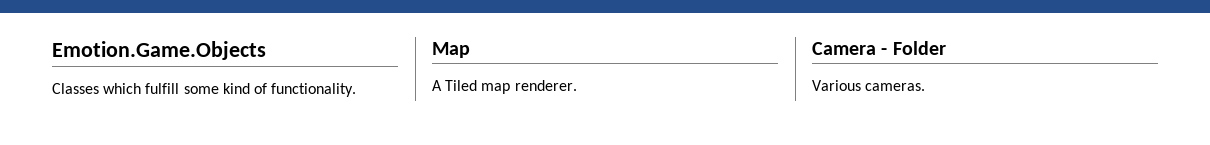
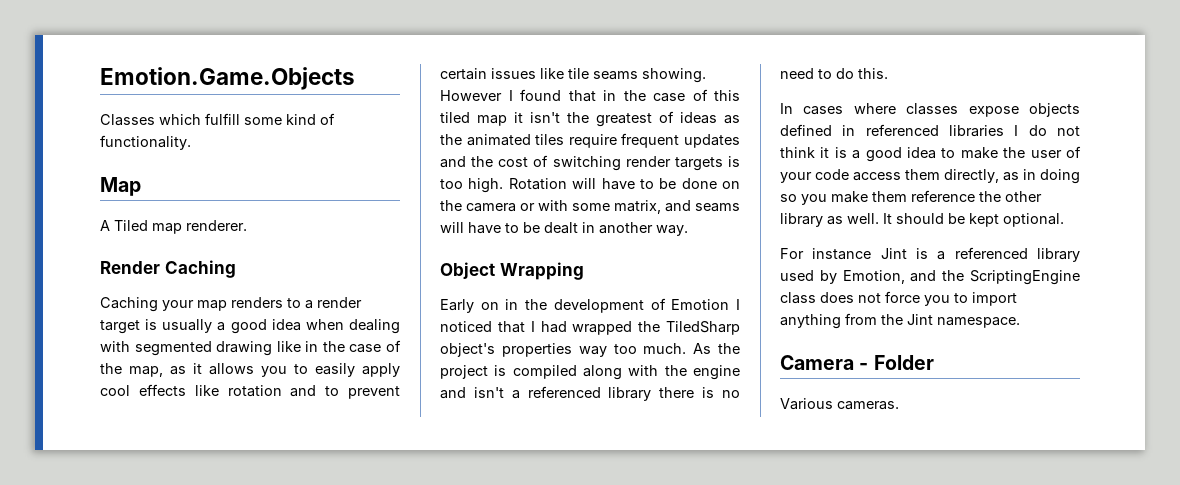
(577, 85) none -> [100,260,236,278] [100,297,362,312] [100,319,400,334] [100,340,401,356] [100,363,400,377] [100,384,400,399] [440,68,706,83] [440,89,740,102] [440,111,740,127] [440,133,740,148] [440,155,740,171] [440,178,740,193] [440,200,740,214] [440,222,688,236] [440,262,584,280] [440,298,740,313] [440,321,740,335] [440,343,740,357] [440,365,740,380] [440,386,740,401] [780,68,888,79] [780,103,1080,117] [780,124,1080,137] [780,146,1081,162] [780,169,1080,184] [780,190,1042,205] [780,213,1064,227] [780,247,1080,262] [780,270,1080,285] [780,291,1017,306] [780,313,1020,329] // Render Caching // Caching your map renders to a render target is usually a good idea when dealing with segmented drawing like in the case of the map, as it allows you to easily apply cool effects like rotation and to prevent certain issues like tile seams showing. However I found that in the case of this tiled map it isn't the greatest of ideas as the animated tiles require frequent updates and the cost of switching render targets is too high. Rotation will have to be done on the camera or with some matrix, and seams will have to be dealt in another way. // Object Wrapping // Early on in the development of Emotion I noticed that I had wrapped the TiledSharp object's properties way too much. As the project is compiled along with the engine and isn't a referenced library there is no need to do this. // In cases where classes expose objects defined in referenced libraries I do not think it is a good idea to make the user of your code access them directly, as in doing so you make them reference the other library as well. It should be kept optional. // For instance Jint is a referenced library used by Emotion, and the ScriptingEngine class does not force you to import anything from the Jint namespace.

